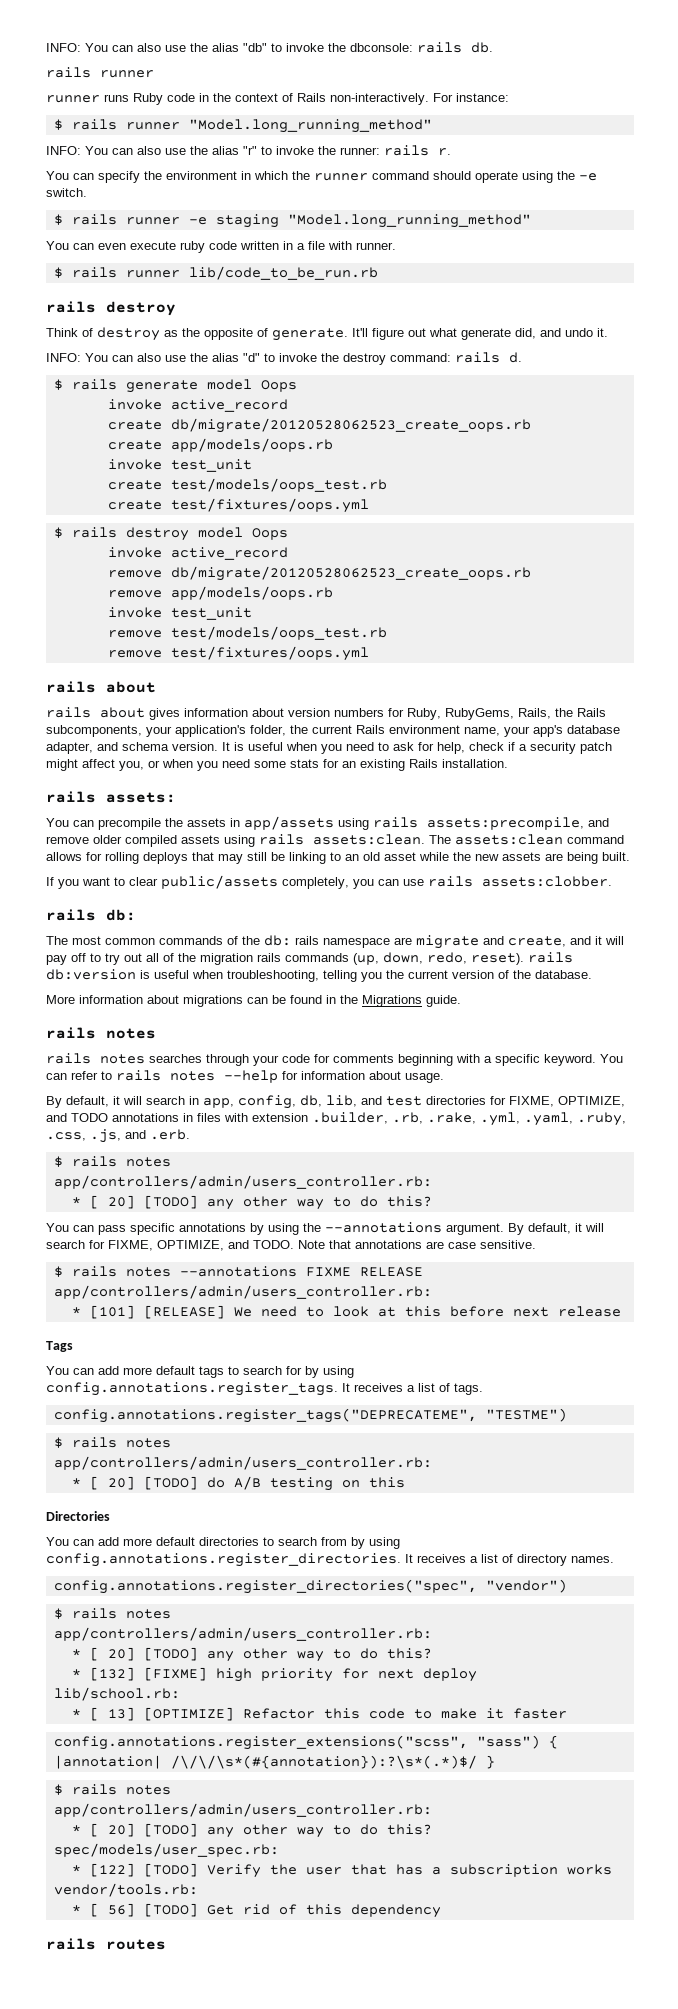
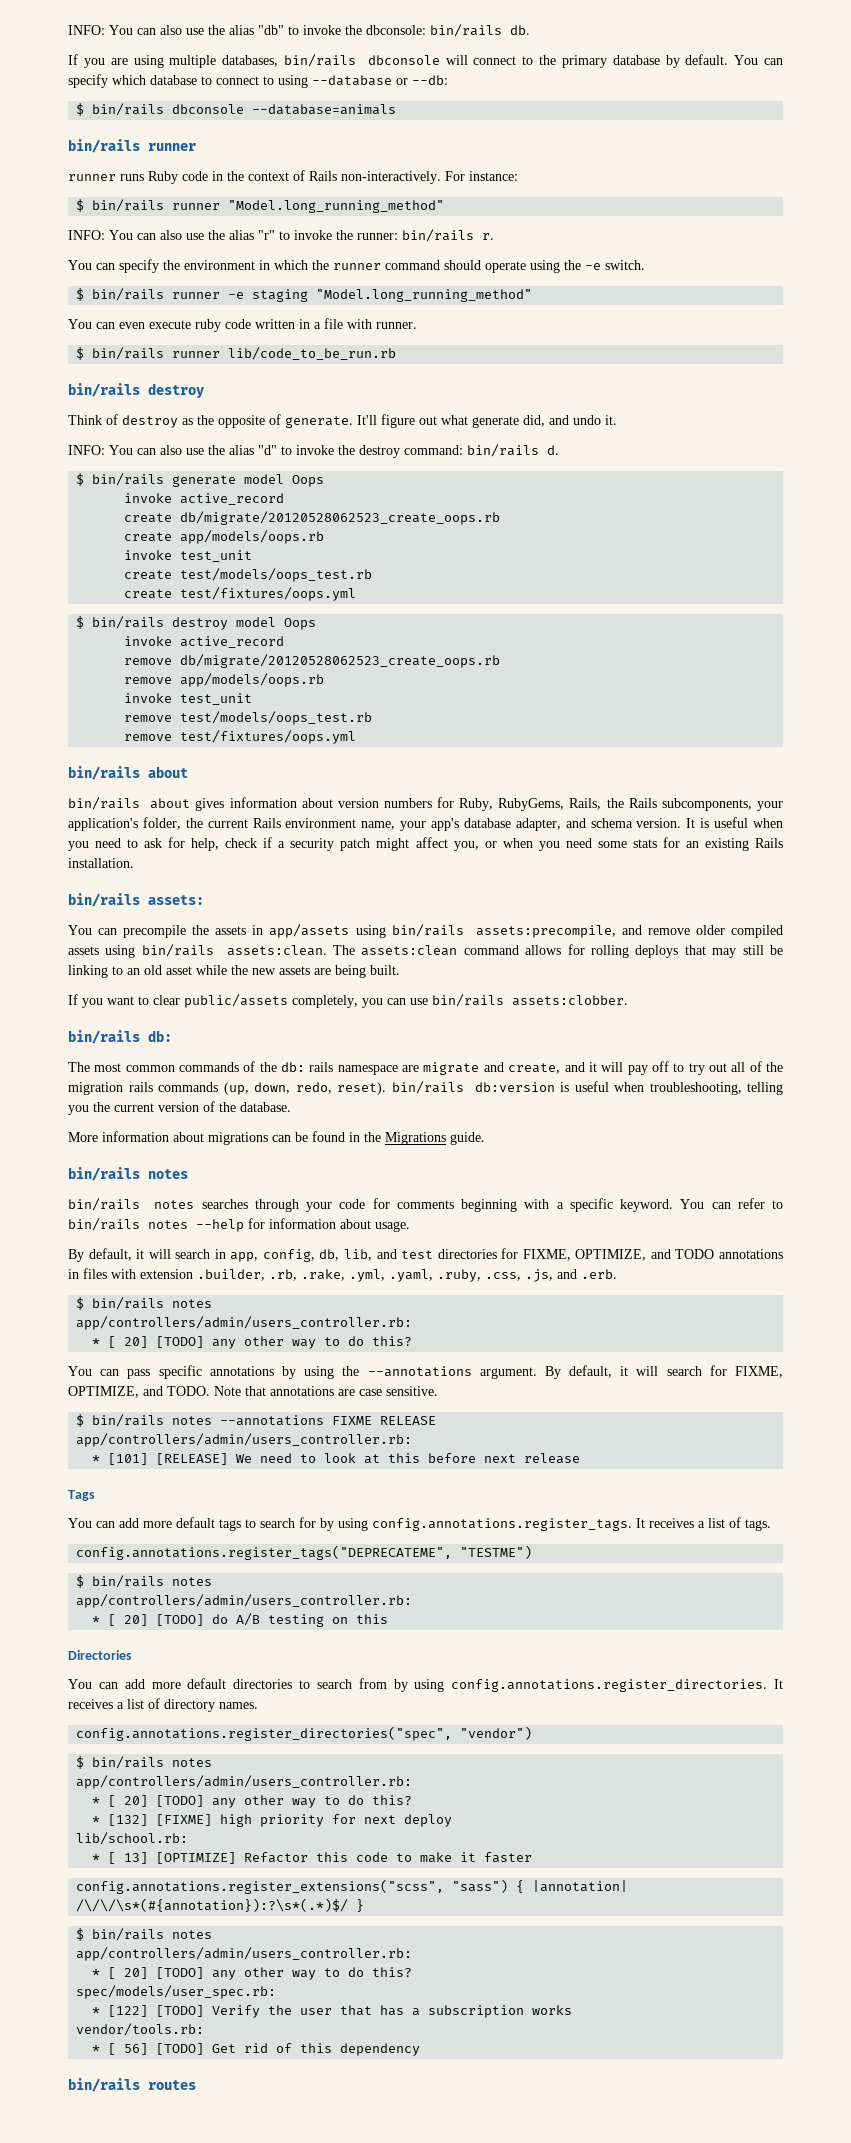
[417,42,462,53] rails -> [430,24,502,37] bin/rails
[46,67,91,78] rails -> [68,54,784,68] [68,74,448,88] [76,103,397,116] [68,139,140,153] If you are using multiple databases, bin/rails dbconsole will connect to the primary database by default. You can specify which database to connect to using --database or --db: // $ bin/rails dbconsole --database=animals // bin/rails
[71,119,117,130] rails -> [92,199,165,212] bin/rails
[384,145,429,156] rails -> [402,229,474,242] bin/rails
[71,214,117,225] rails -> [92,288,165,301] bin/rails
[71,267,117,278] rails -> [92,347,165,360] bin/rails
[46,301,96,313] rails -> [68,383,140,397] bin/rails
[455,352,500,363] rails -> [467,444,539,457] bin/rails
[71,379,117,390] rails -> [92,473,165,486] bin/rails
[71,527,117,538] rails -> [92,616,165,629] bin/rails
[46,681,96,693] rails -> [68,766,140,780] bin/rails
[46,707,91,718] rails -> [68,797,140,810] bin/rails
[46,791,96,803] rails -> [68,893,140,907] bin/rails
[373,817,418,828] rails -> [391,924,464,937] bin/rails
[259,834,304,845] rails -> [141,944,214,957] bin/rails
[428,876,473,887] rails -> [432,994,504,1007] bin/rails
[46,909,96,921] rails -> [68,1030,140,1044] bin/rails
[528,952,573,963] rails -> [391,1081,464,1094] bin/rails
[46,1027,156,1039] [46,1053,91,1064] rails notes // rails -> [68,1167,188,1181] [68,1198,140,1211] bin/rails notes // bin/rails
[116,1070,161,1081] rails -> [68,1218,140,1231] bin/rails
[71,1156,117,1167] rails -> [92,1297,165,1310] bin/rails
[71,1266,117,1277] rails -> [92,1414,165,1427] bin/rails
[71,1437,117,1448] rails -> [92,1575,165,1588] bin/rails
[71,1608,117,1619] rails -> [92,1756,165,1769] bin/rails
[71,1784,117,1795] rails -> [92,1928,165,1941] bin/rails
[46,1938,96,1950] rails -> [68,2078,140,2092] bin/rails

